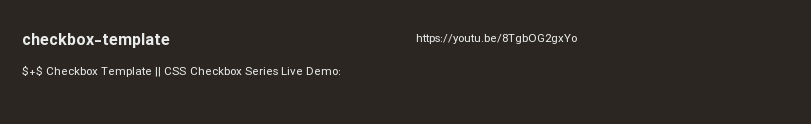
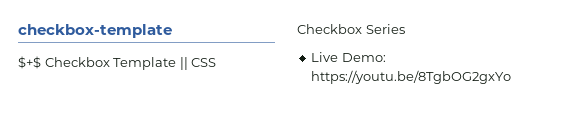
(278, 71) none -> (405, 29) //

